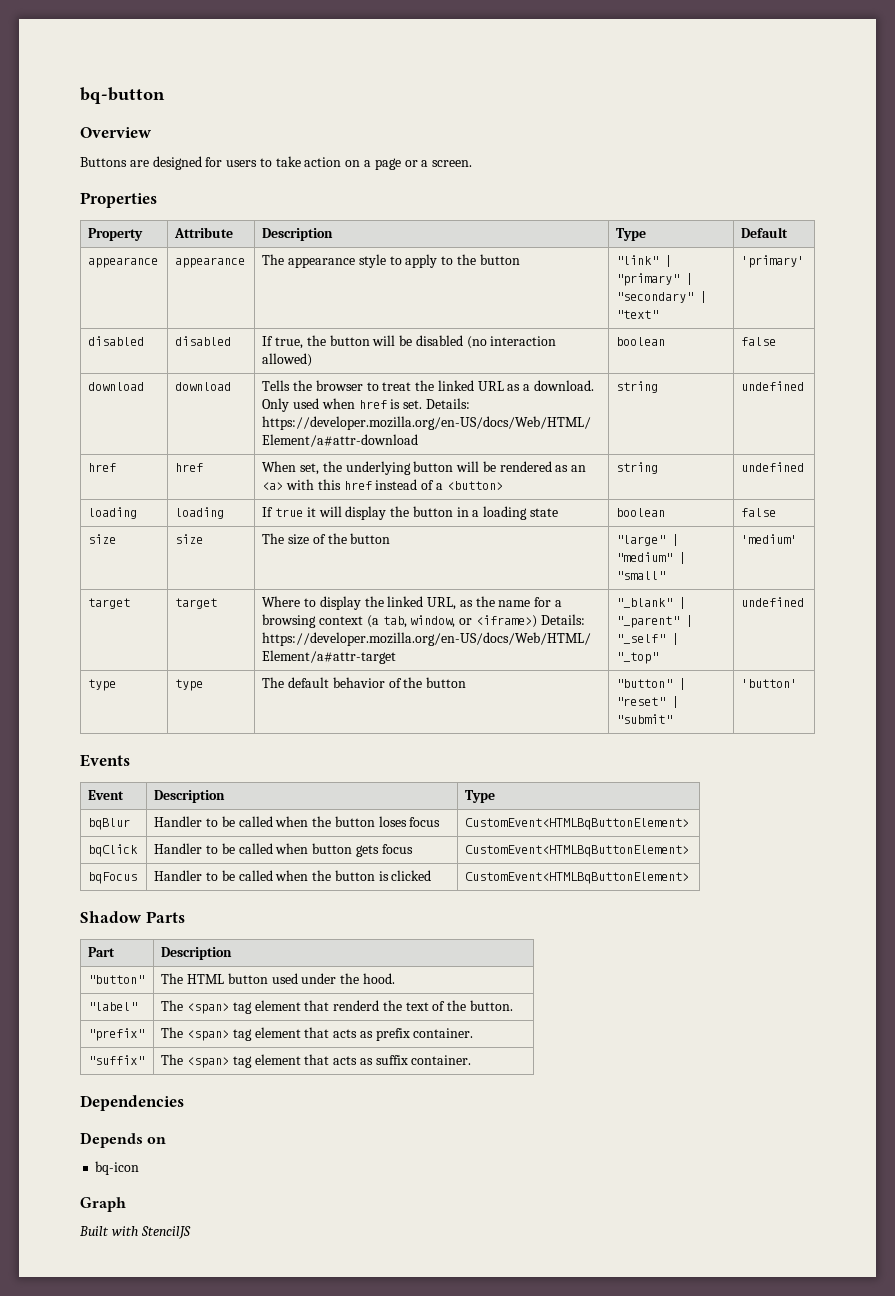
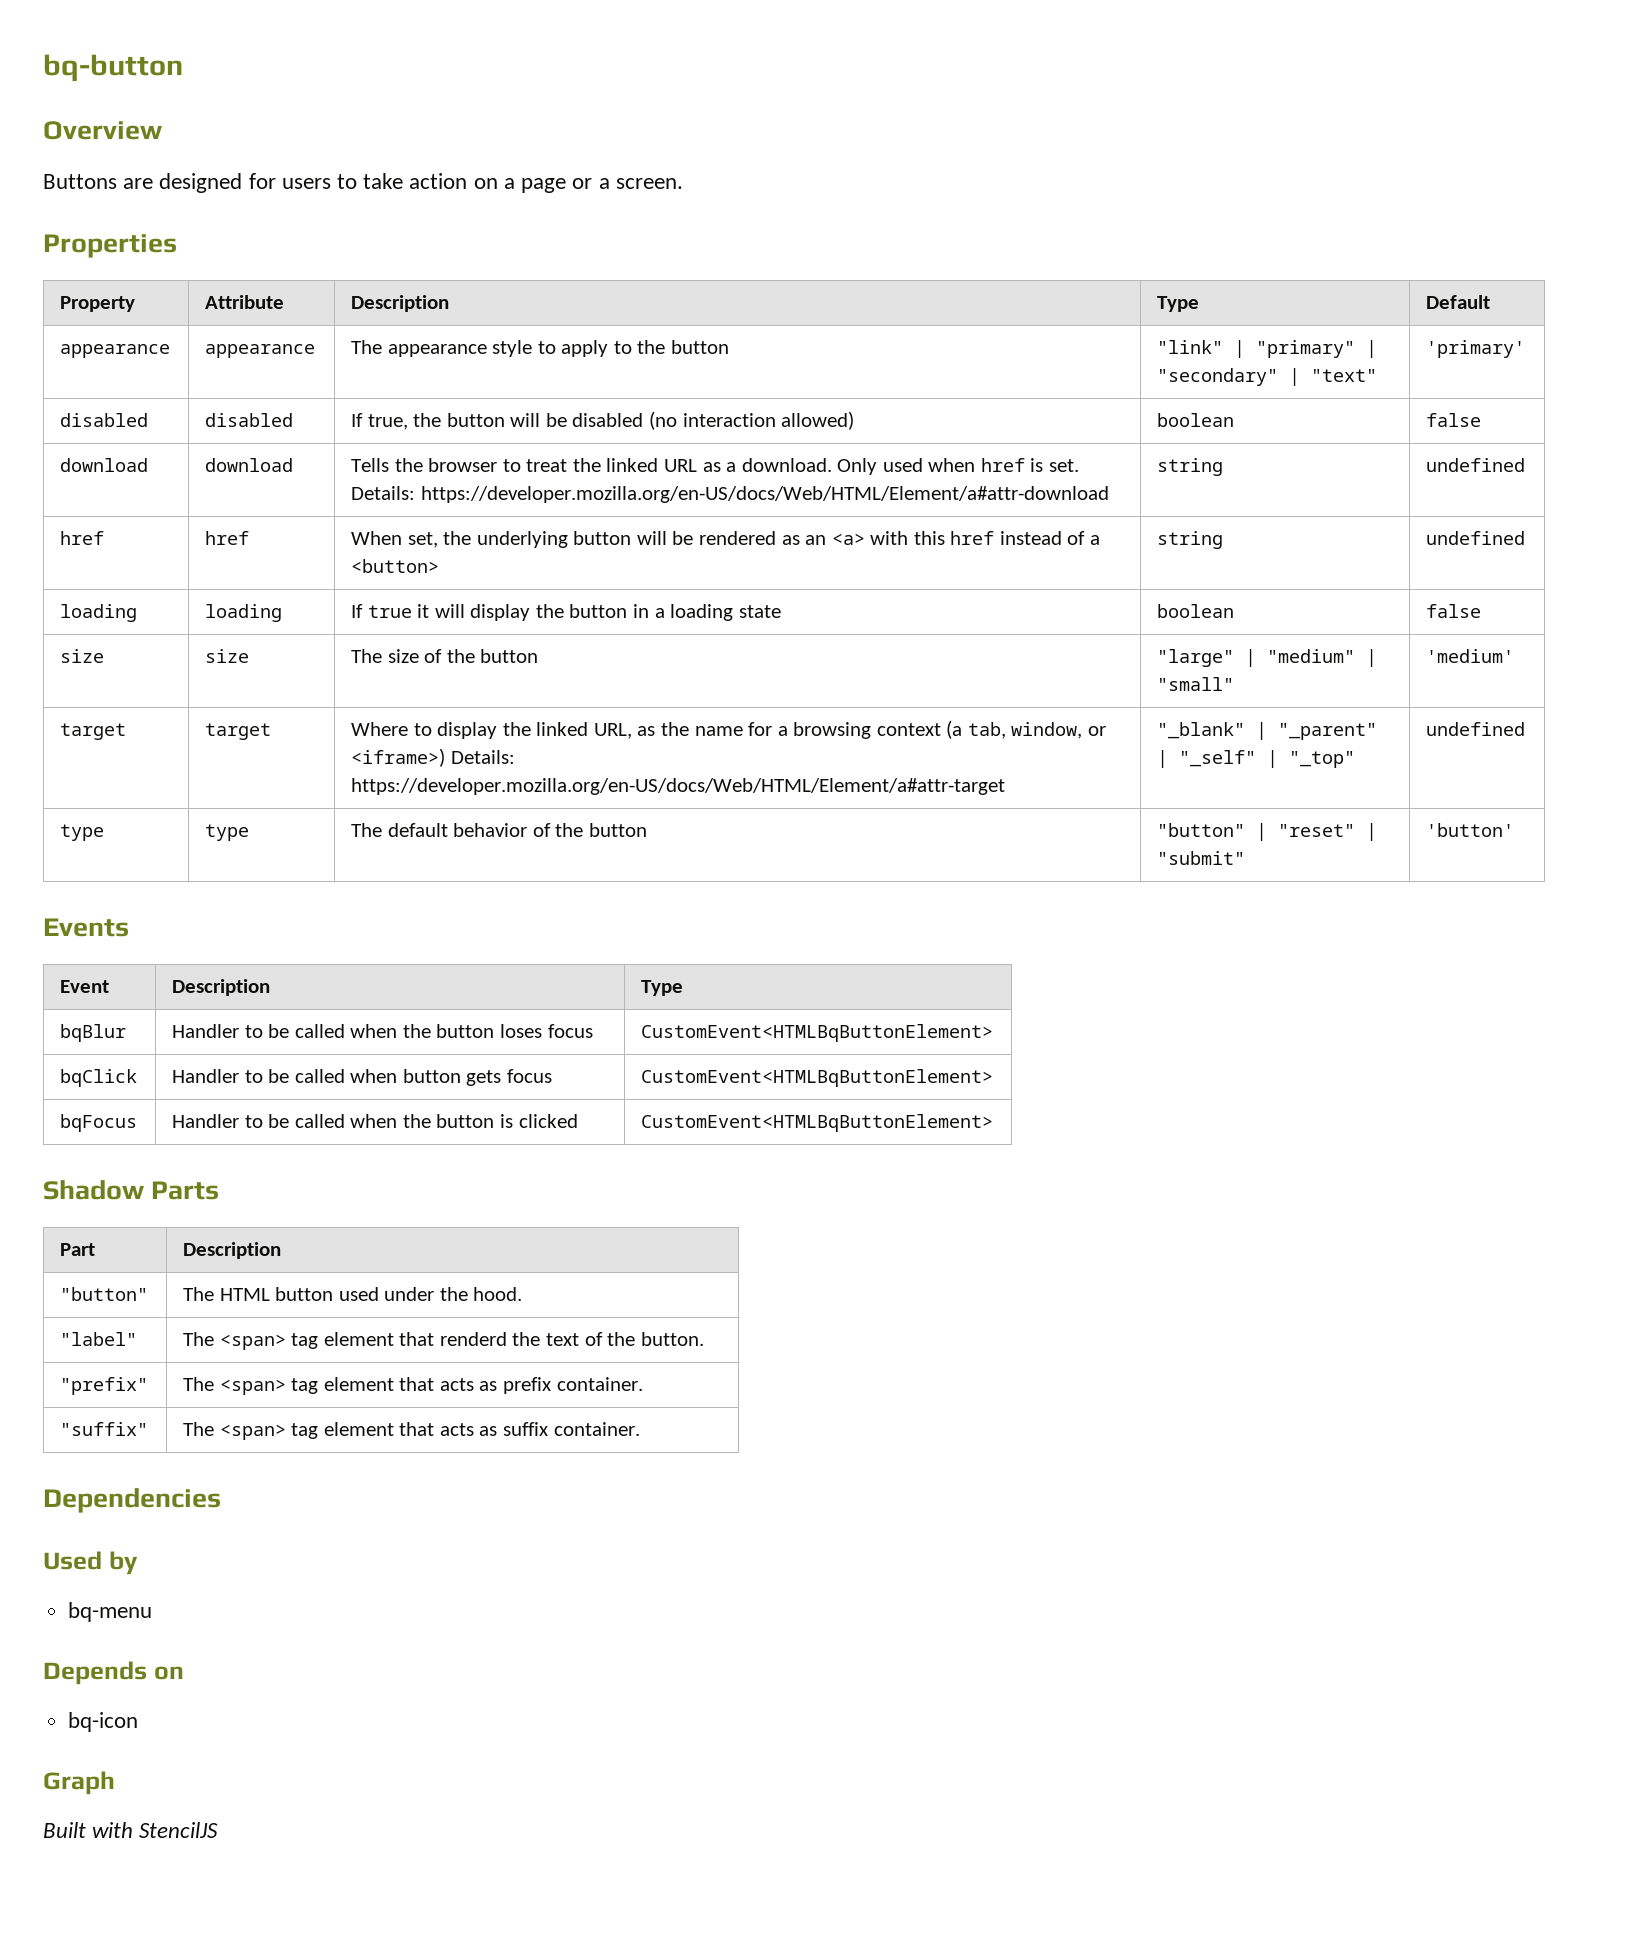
(184, 1103) none -> [43,1551,138,1575] [68,1602,153,1622] // Used by // bq-menu

